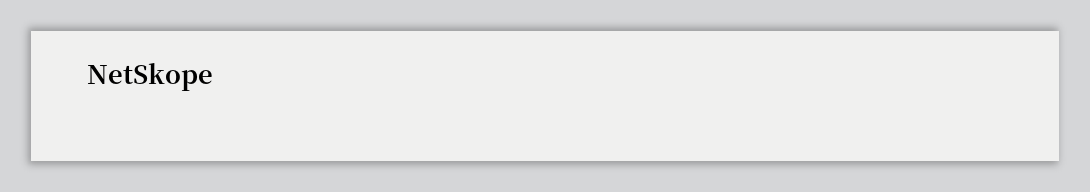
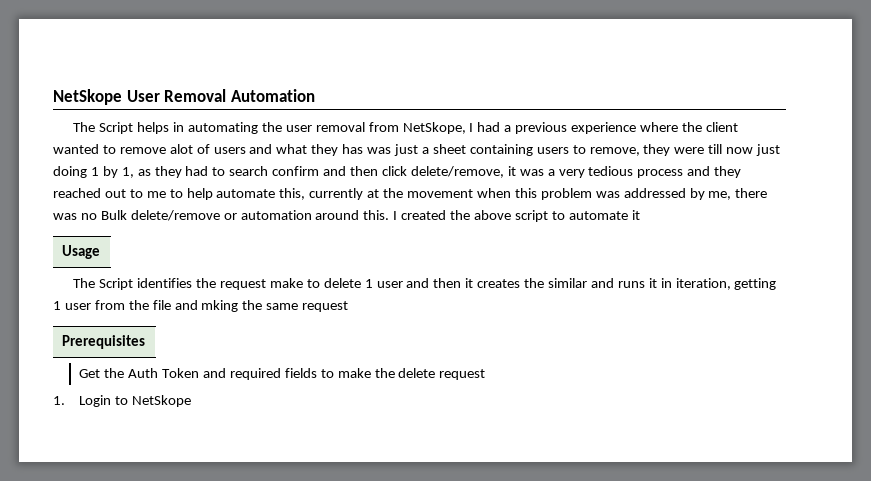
[87,63,213,91] NetSkope -> [53,89,315,105] [73,122,738,134] [53,144,781,156] [53,166,742,178] [53,188,768,200] [53,210,640,222] [62,245,101,259] [73,278,777,290] [53,300,349,312] [62,335,146,349] [79,368,486,380] [53,395,192,407] NetSkope User Removal Automation // The Script helps in automating the user removal from NetSkope, I had a previous experience where the client wanted to remove alot of users and what they has was just a sheet containing users to remove, they were till now just doing 1 by 1, as they had to search confirm and then click delete/remove, it was a very tedious process and they reached out to me to help automate this, currently at the movement when this problem was addressed by me, there was no Bulk delete/remove or automation around this. I created the above script to automate it // Usage // The Script identifies the request make to delete 1 user and then it creates the similar and runs it in iteration, getting 1 user from the file and mking the same request // Prerequisites // Get the Auth Token and required fields to make the delete request // 1. Login to NetSkope

